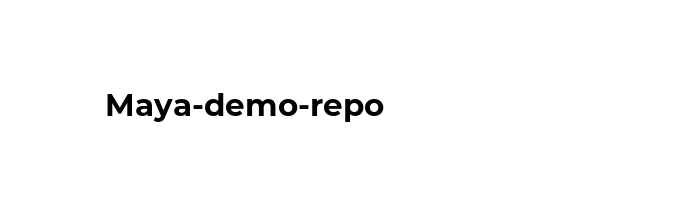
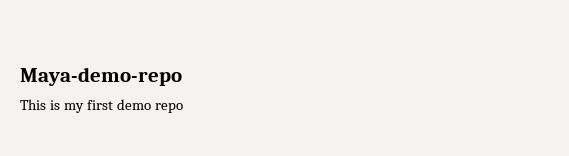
(384, 107) none -> [20,99,183,113] // This is my first demo repo

